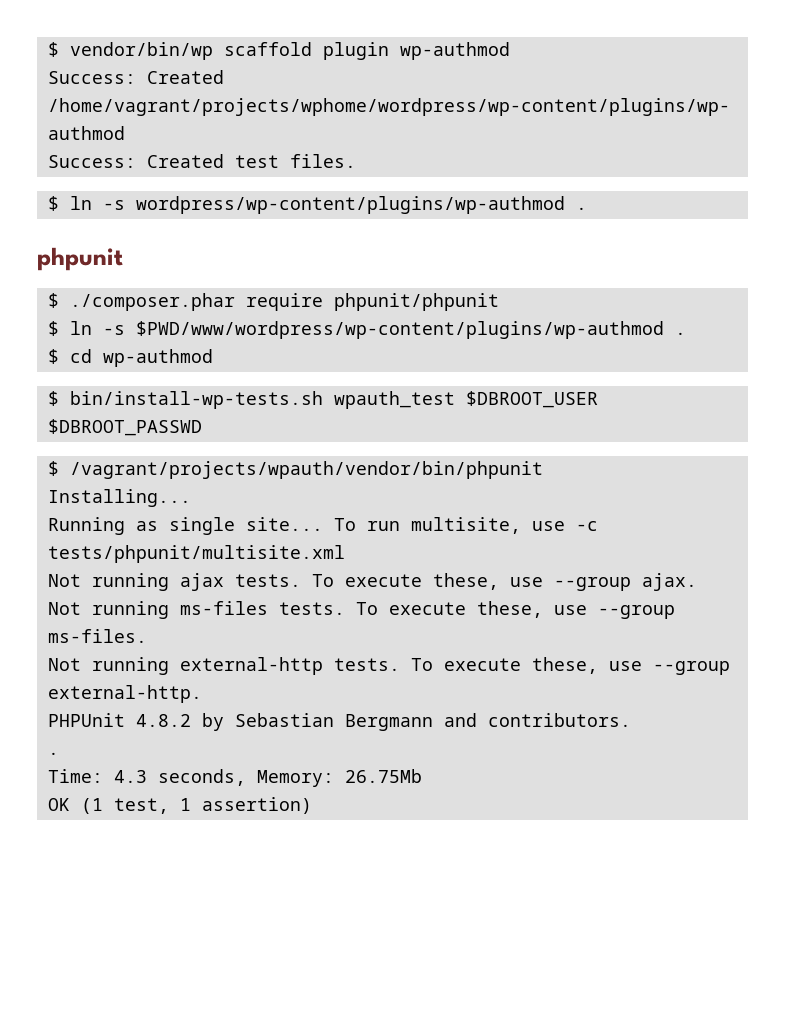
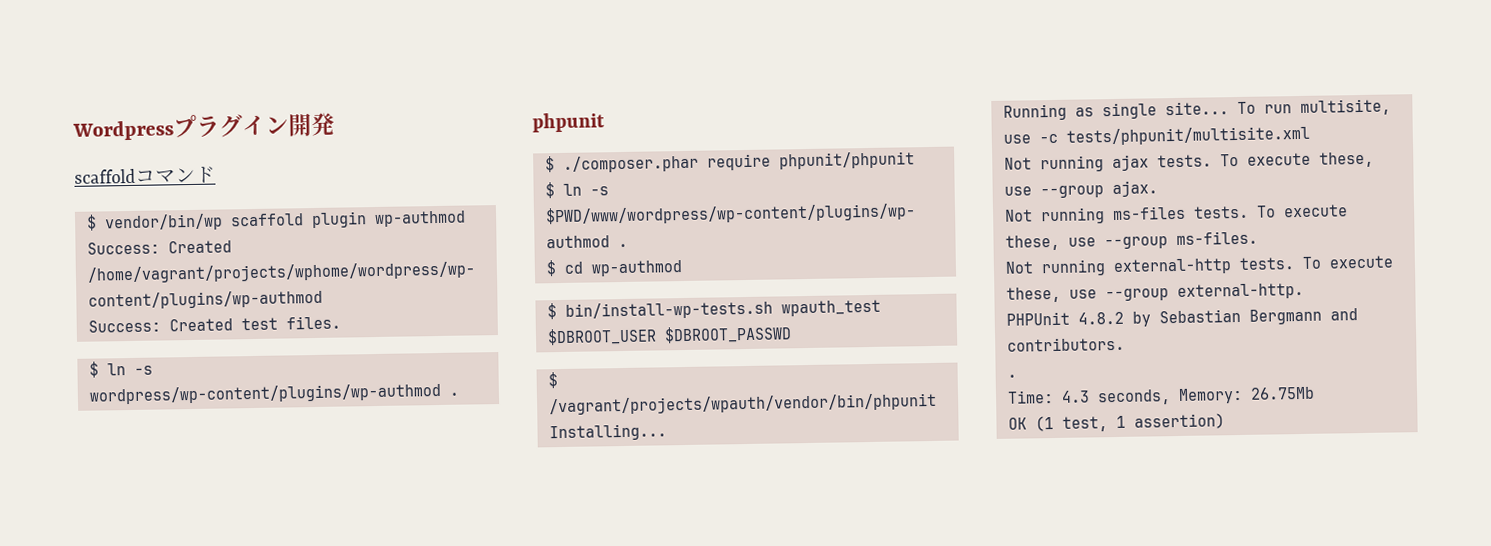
(47, 49) none -> [72,112,335,141] [74,166,216,184] Wordpressプラグイン開発 // scaffoldコマンド //

